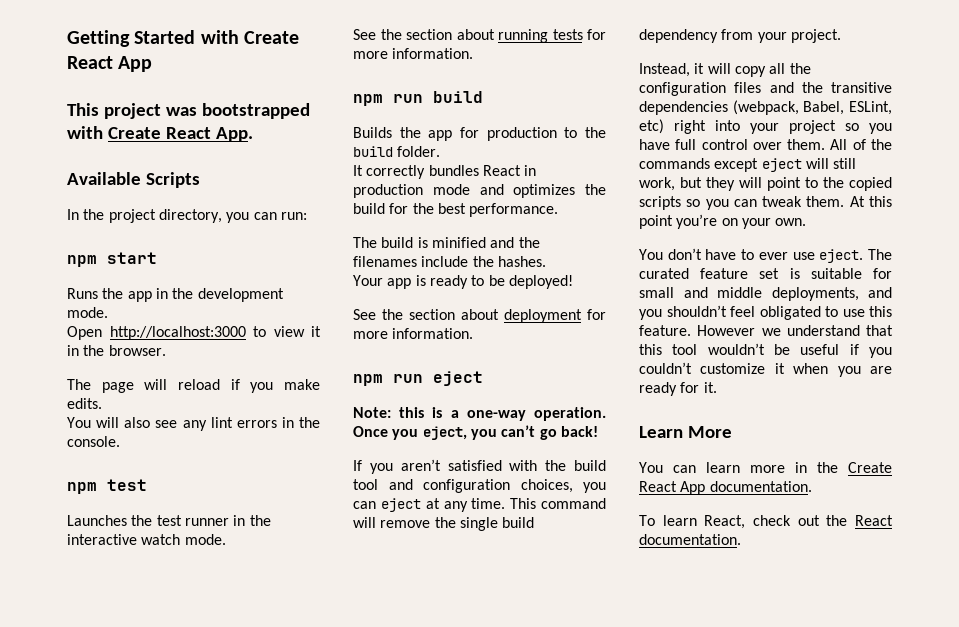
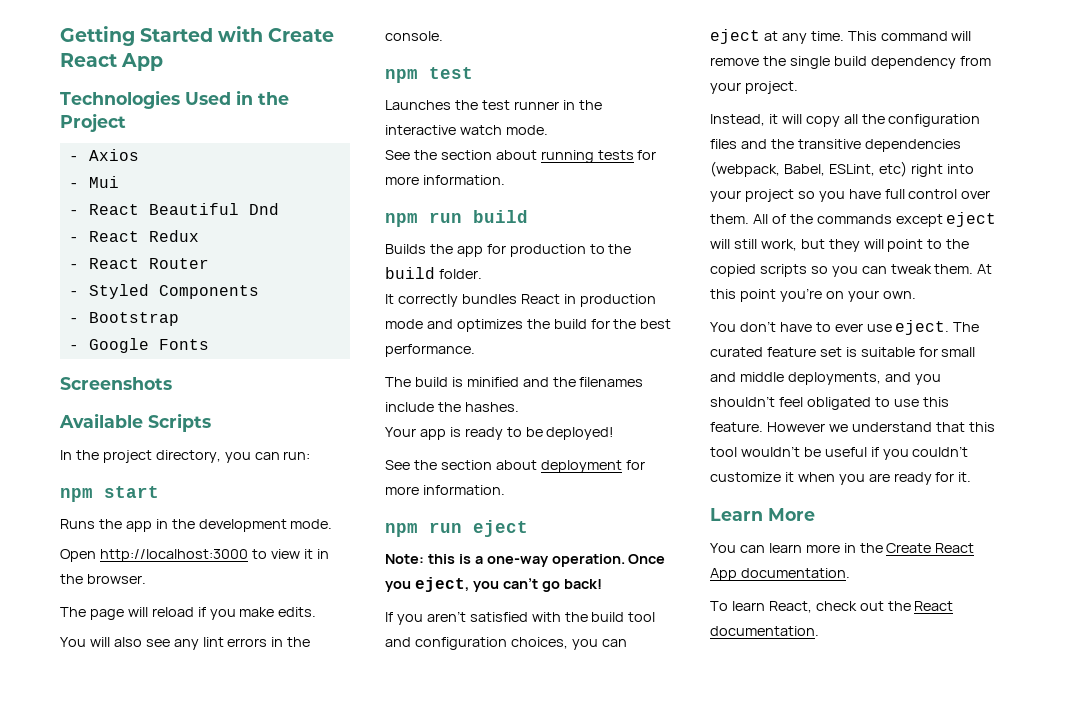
[67,103,310,119] [67,126,253,142] This project was bootstrapped with Create React App. -> [60,90,289,109] [60,113,126,132] [68,149,139,161] [68,176,119,188] [68,203,279,215] [68,230,199,242] [68,258,209,269] [68,284,259,299] [68,312,179,326] [68,338,209,353] [60,377,172,390] Technologies Used in the Project // - Axios // - Mui // - React Beautiful Dnd // - React Redux // - React Router // - Styled Components // - Bootstrap // - Google Fonts // Screenshots

